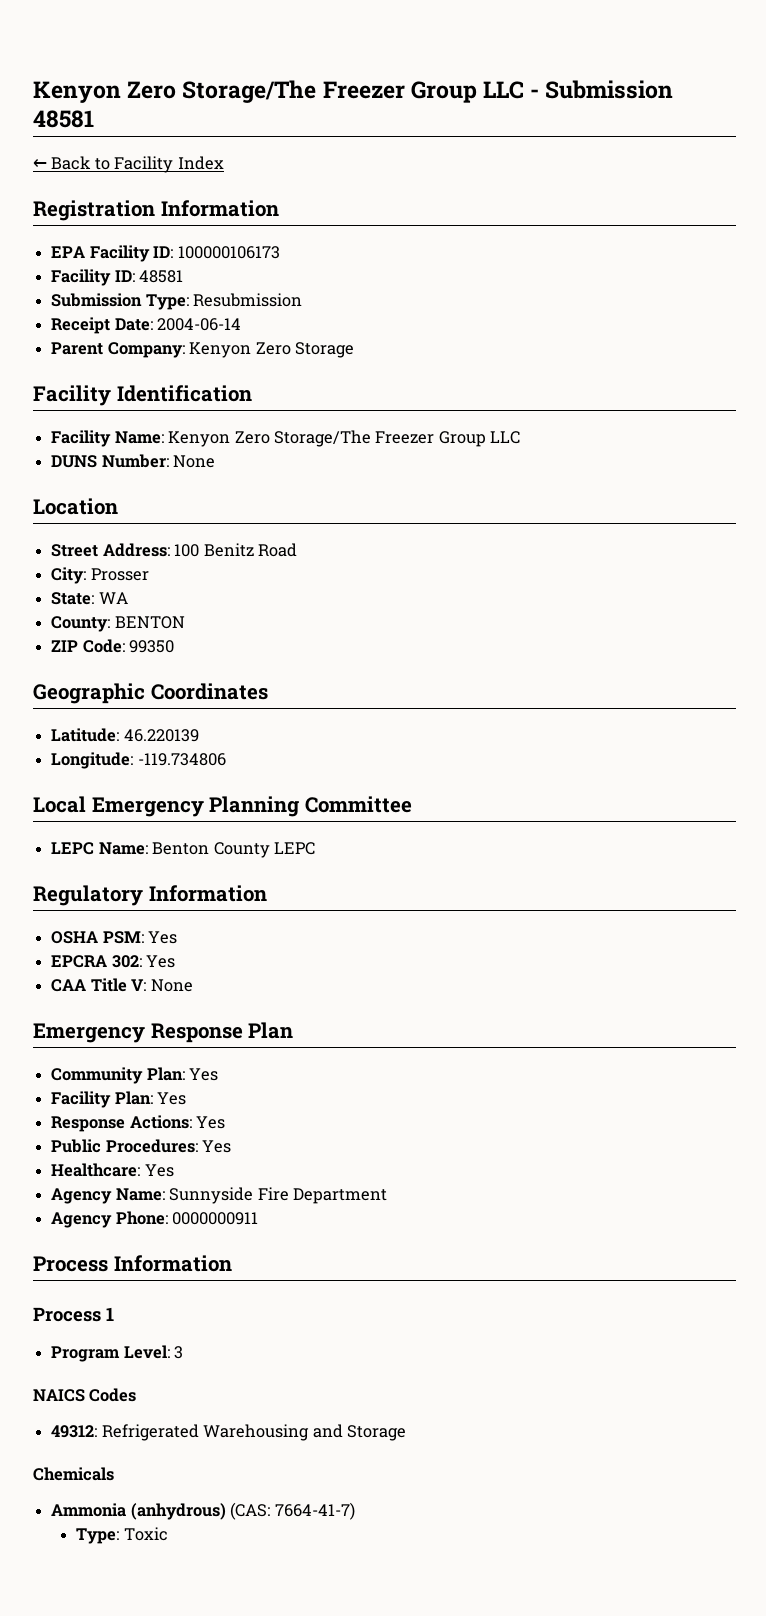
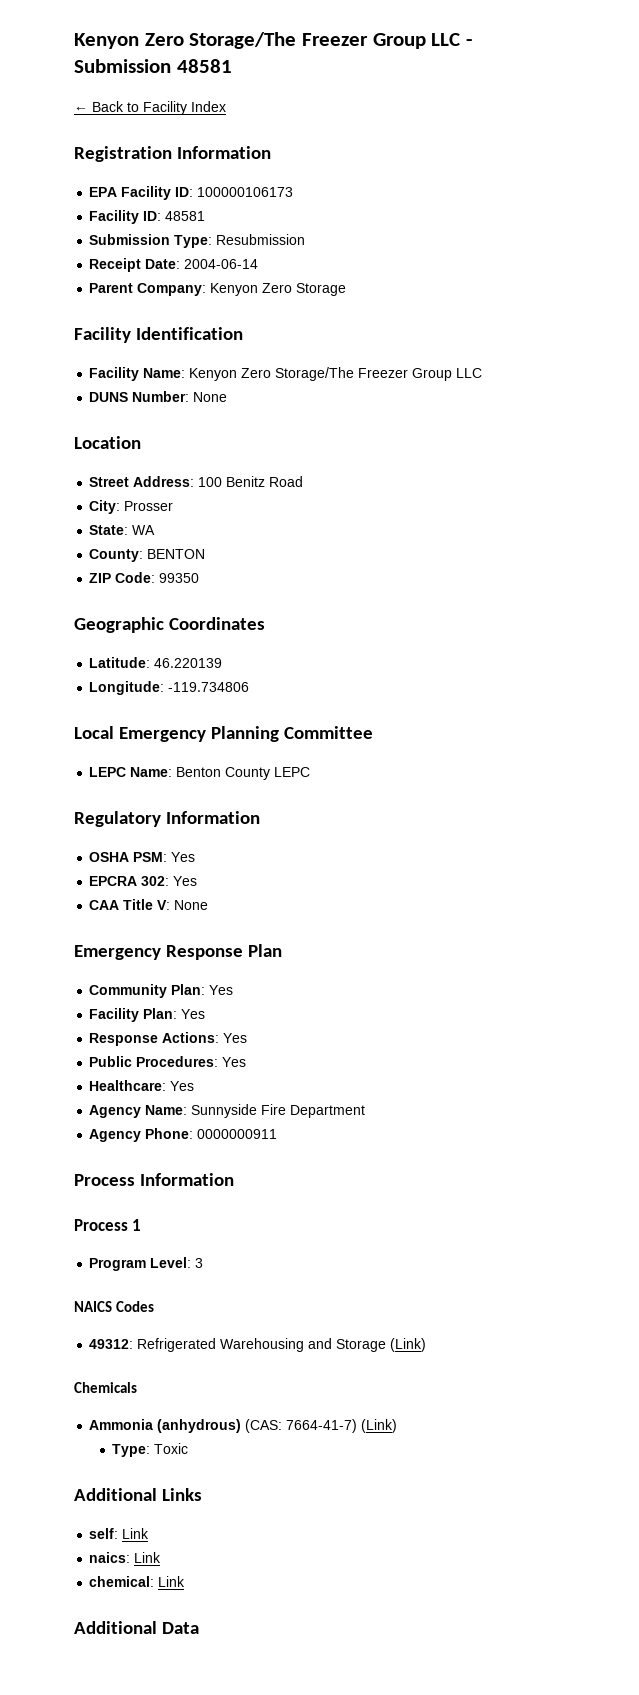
(406, 1433) none -> [390,1338,427,1352] (Link)
(355, 1511) none -> [361,1419,398,1433] (Link)
(168, 1534) none -> [74,1488,202,1501] [89,1528,150,1539] [89,1552,162,1563] [89,1576,186,1587] [74,1621,199,1634] // Additional Links // self: Link // naics: Link // chemical: Link // Additional Data

